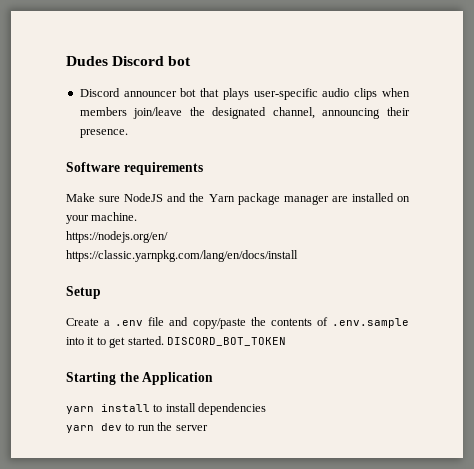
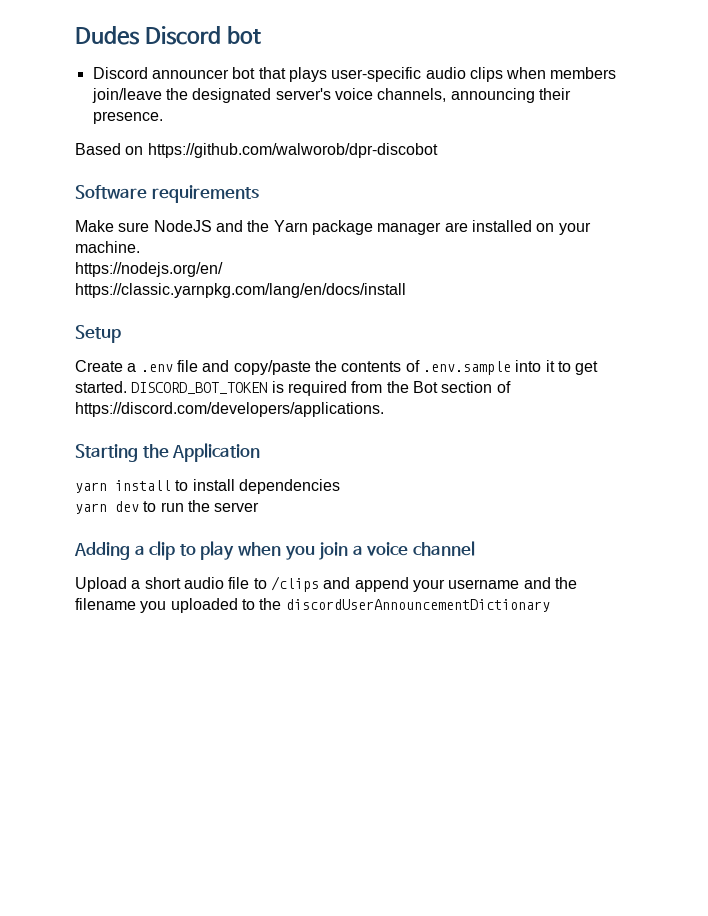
[272,107,315,119] channel, -> [275,88,447,102] server's voice channels,
(128, 133) none -> [75,143,438,158] // Based on https://github.com/walworob/dpr-discobot
(286, 341) none -> [271,381,511,396] [75,402,384,417] is required from the Bot section of https://discord.com/developers/applications.
(208, 428) none -> [74,541,475,560] [75,576,577,592] [75,598,550,613] // Adding a clip to play when you join a voice channel // Upload a short audio file to /clips and append your username and the filename you uploaded to the discordUserAnnouncementDictionary

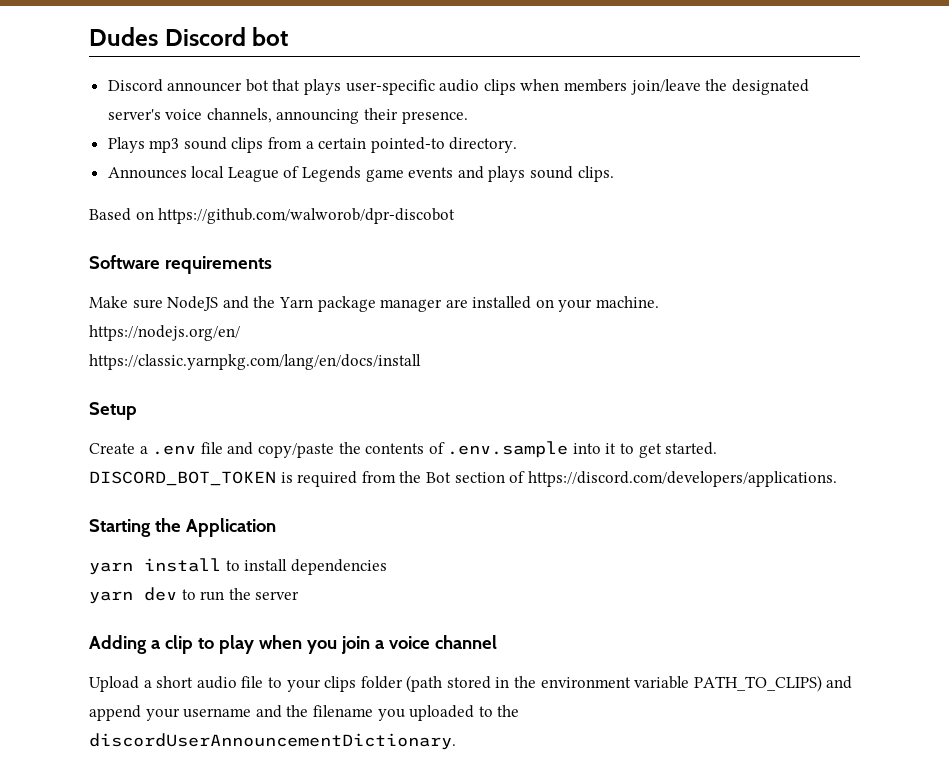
(163, 117) none -> [107,137,518,153] [107,166,614,182] // Plays mp3 sound clips from a certain pointed-to directory. // Announces local League of Legends game events and plays sound clips.
[270,576,319,592] /clips -> [286,675,822,692] your clips folder (path stored in the environment variable PATH_TO_CLIPS)
[285,599,550,612] discordUserAnnouncementDictionary -> [89,733,456,750] discordUserAnnouncementDictionary.

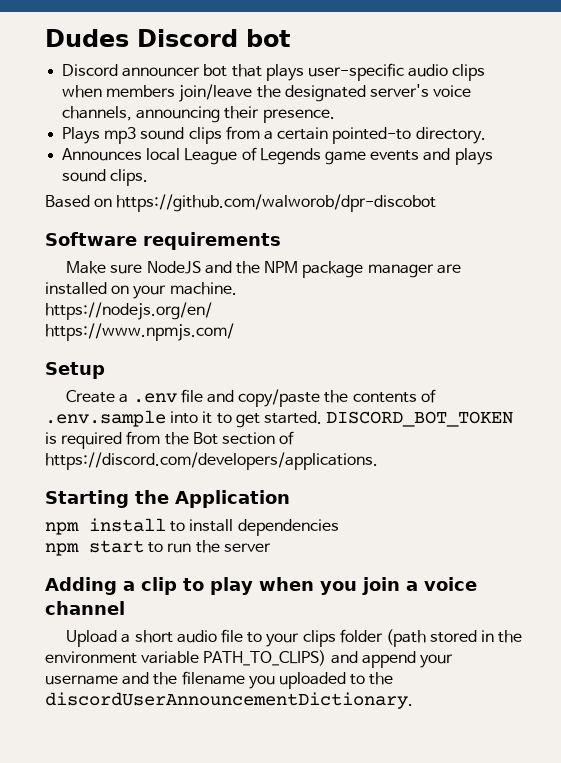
[278,297,313,308] Yarn -> [264,261,299,273] NPM
[89,354,421,370] https://classic.yarnpkg.com/lang/en/docs/install -> [45,323,234,341] https://www.npmjs.com/
[89,562,133,575] yarn -> [45,522,79,535] npm
[89,587,177,604] yarn dev -> [45,540,144,556] npm start

